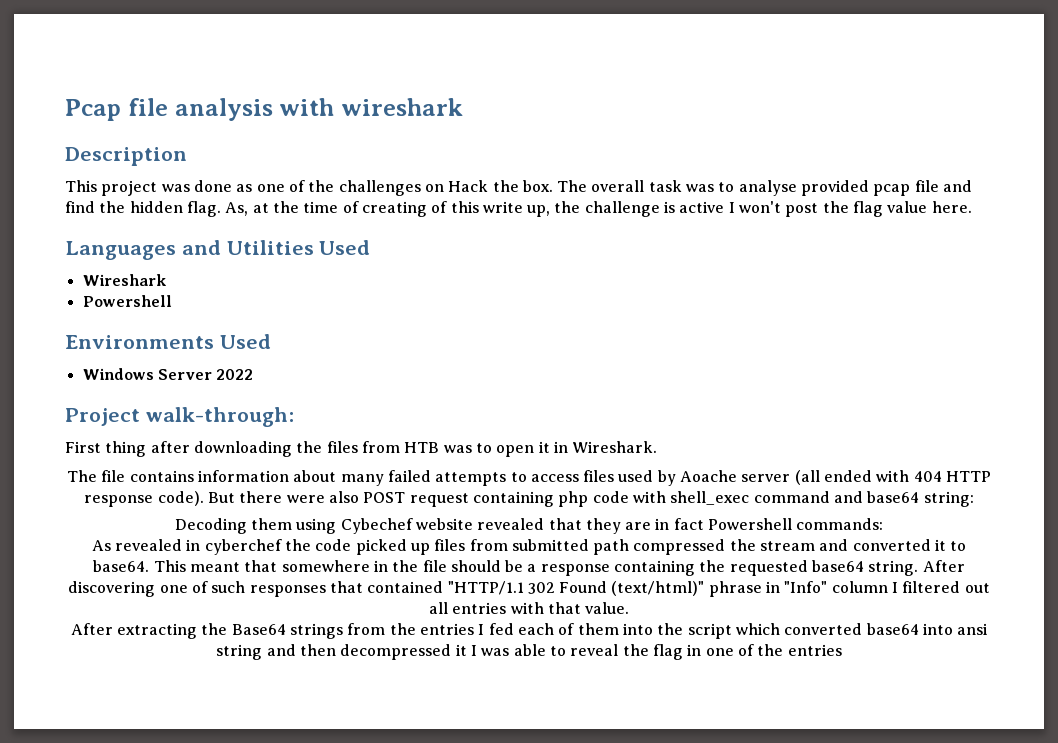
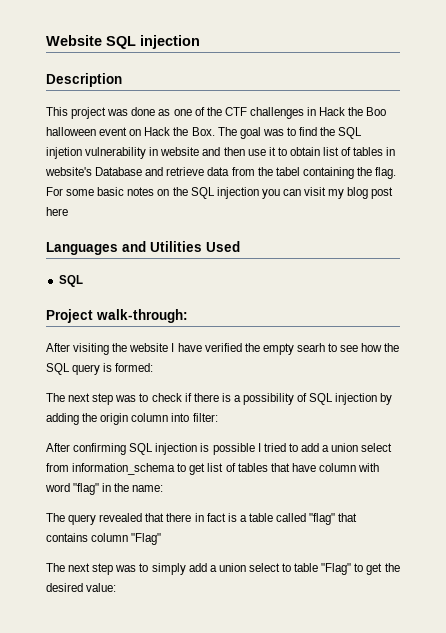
[65,98,463,121] Pcap file analysis with wireshark -> [46,35,200,49] Website SQL injection
[338,180,973,196] [65,201,972,217] [65,240,371,260] [82,274,166,286] [82,295,172,307] [65,334,271,349] [82,368,254,380] [65,407,294,427] [65,441,658,457] [66,470,992,486] [84,491,974,507] [174,518,884,534] [91,539,967,555] [93,560,965,576] [68,581,990,597] [428,602,630,614] [70,623,989,639] [216,644,842,660] challenges on Hack the box. The overall task was to analyse provided pcap file and find the hidden flag. As, at the time of creating of this write up, the challenge is active I won't post the flag value here. // Languages and Utilities Used // Wireshark // Powershell // Environments Used // Windows Server 2022 // Project walk-through: // First thing after downloading the files from HTB was to open it in Wireshark. // The file contains information about many failed attempts to access files used by Aoache server (all ended with 404 HTTP response code). But there were also POST request containing php code with shell_exec command and base64 string: // Decoding them using Cybechef website revealed that they are in fact Powershell commands: // As revealed in cyberchef the code picked up files from submitted path compressed the stream and converted it to base64. This meant that somewhere in the file should be a response containing the requested base64 string. After discovering one of such responses that contained "HTTP/1.1 302 Found (text/html)" phrase in "Info" column I filtered out all entries with that value. // After extracting the Base64 strings from the entries I fed each of them into the script which converted base64 into ansi string and then decompressed it I was able to reveal the flag in one of the entries -> [224,107,387,119] [46,127,363,139] [46,147,396,159] [45,167,397,179] [46,187,394,199] [46,207,68,216] [46,241,240,255] [58,275,83,287] [46,309,188,323] [46,343,400,355] [46,363,154,375] [46,393,393,405] [46,413,218,425] [46,443,393,455] [46,463,380,475] [45,483,164,495] [46,513,358,525] [46,533,162,545] [46,563,400,575] [46,583,117,592] CTF challenges in Hack the Boo halloween event on Hack the Box. The goal was to find the SQL injetion vulnerability in website and then use it to obtain list of tables in website's Database and retrieve data from the tabel containing the flag. For some basic notes on the SQL injection you can visit my blog post here // Languages and Utilities Used // SQL // Project walk-through: // After visiting the website I have verified the empty searh to see how the SQL query is formed: // The next step was to check if there is a possibility of SQL injection by adding the origin column into filter: // After confirming SQL injection is possible I tried to add a union select from information_schema to get list of tables that have column with word "flag" in the name: // The query revealed that there in fact is a table called "flag" that contains column "Flag" // The next step was to simply add a union select to table "Flag" to get the desired value:

